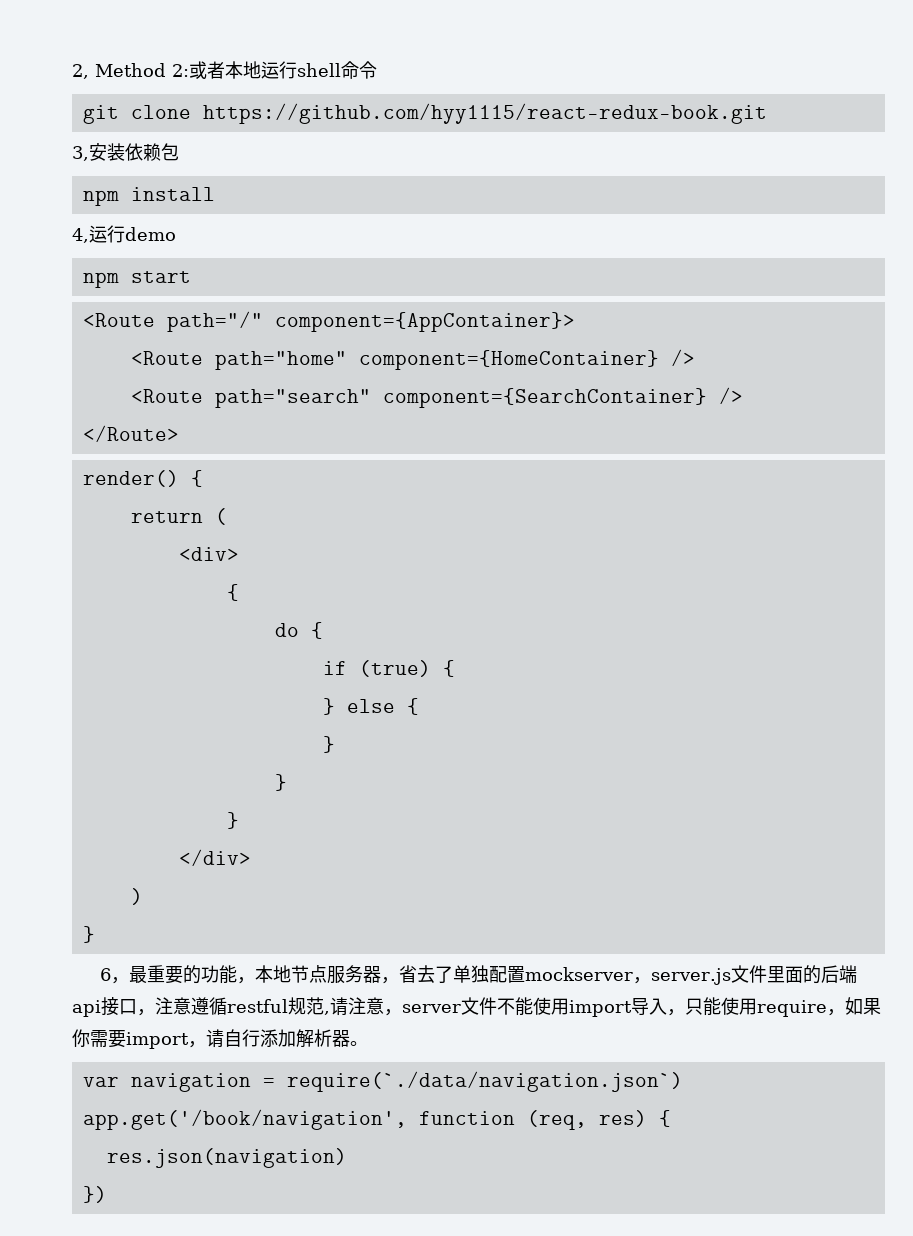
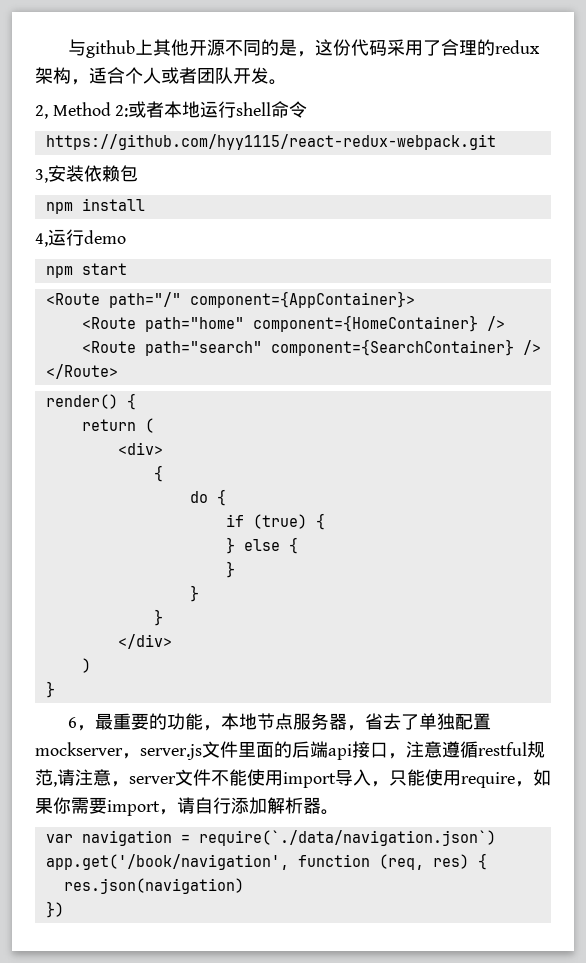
(72, 71) none -> [67,39,540,58] [35,67,287,85] 与github上其他开源不同的是，这份代码采用了合理的redux架构，适合个人或者团队开发。 //
[82,103,767,124] git clone https://github.com/hyy1115/react-redux-book.git -> [45,134,496,150] https://github.com/hyy1115/react-redux-webpack.git

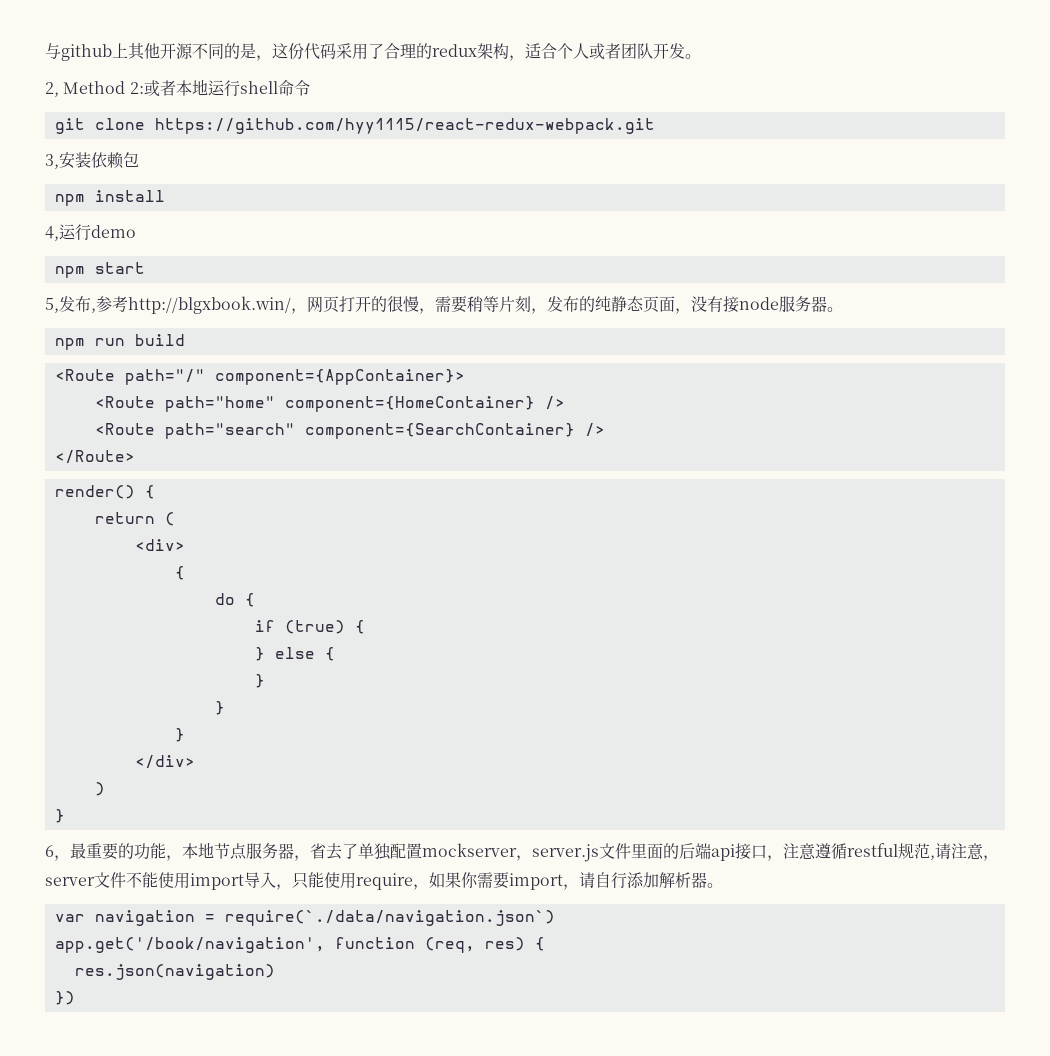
(308, 109) none -> [54,118,145,134] git clone
(127, 269) none -> [45,296,843,314] [54,334,185,350] // 5,发布,参考http://blgxbook.win/，网页打开的很慢，需要稍等片刻，发布的纯静态页面，没有接node服务器。 // npm run build

